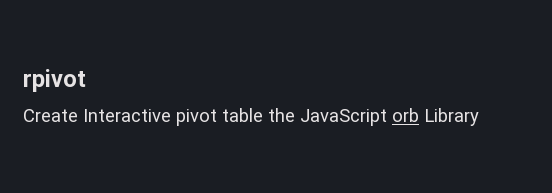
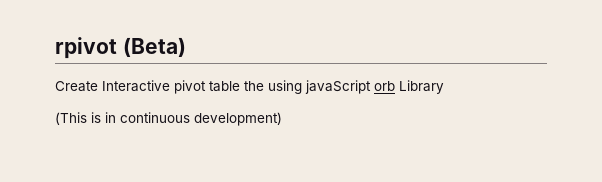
(86, 80) none -> [122,37,186,57] (Beta)
[300,109,387,126] JavaScript -> [268,80,371,94] using javaScript
(479, 117) none -> [55,112,282,126] // (This is in continuous development)

